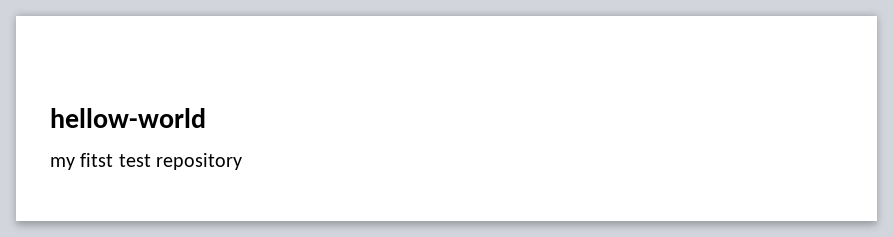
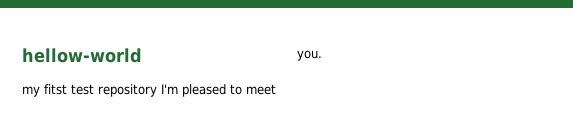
(243, 161) none -> [161,84,276,97] [297,50,322,61] I'm pleased to meet you.

